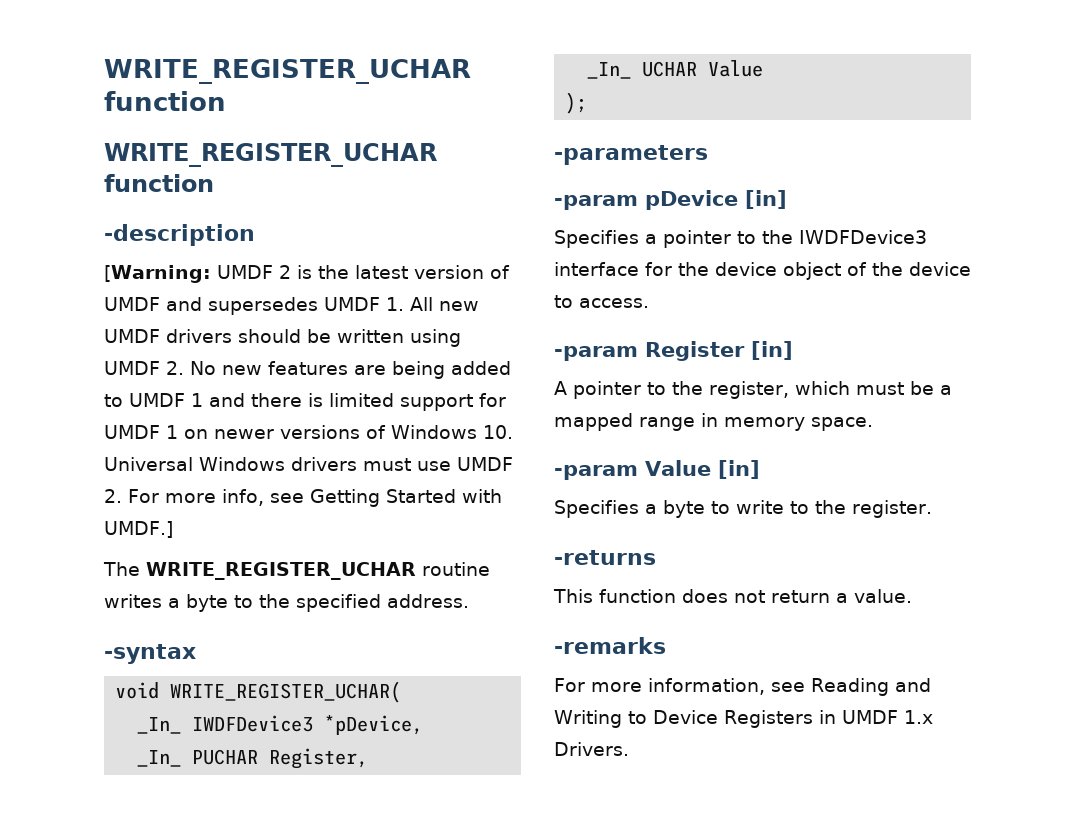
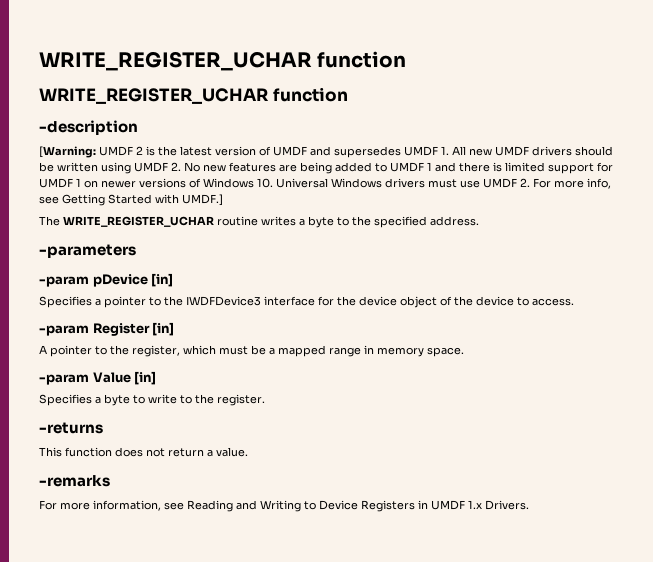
[104,644,196,664] [115,681,402,703] [137,715,424,735] [137,748,369,769] [587,60,764,79] [565,92,588,114] // -syntax // void WRITE_REGISTER_UCHAR( // _In_ IWDFDevice3 *pDevice, // _In_ PUCHAR Register, // _In_ UCHAR Value // ); -> (479, 221) none

